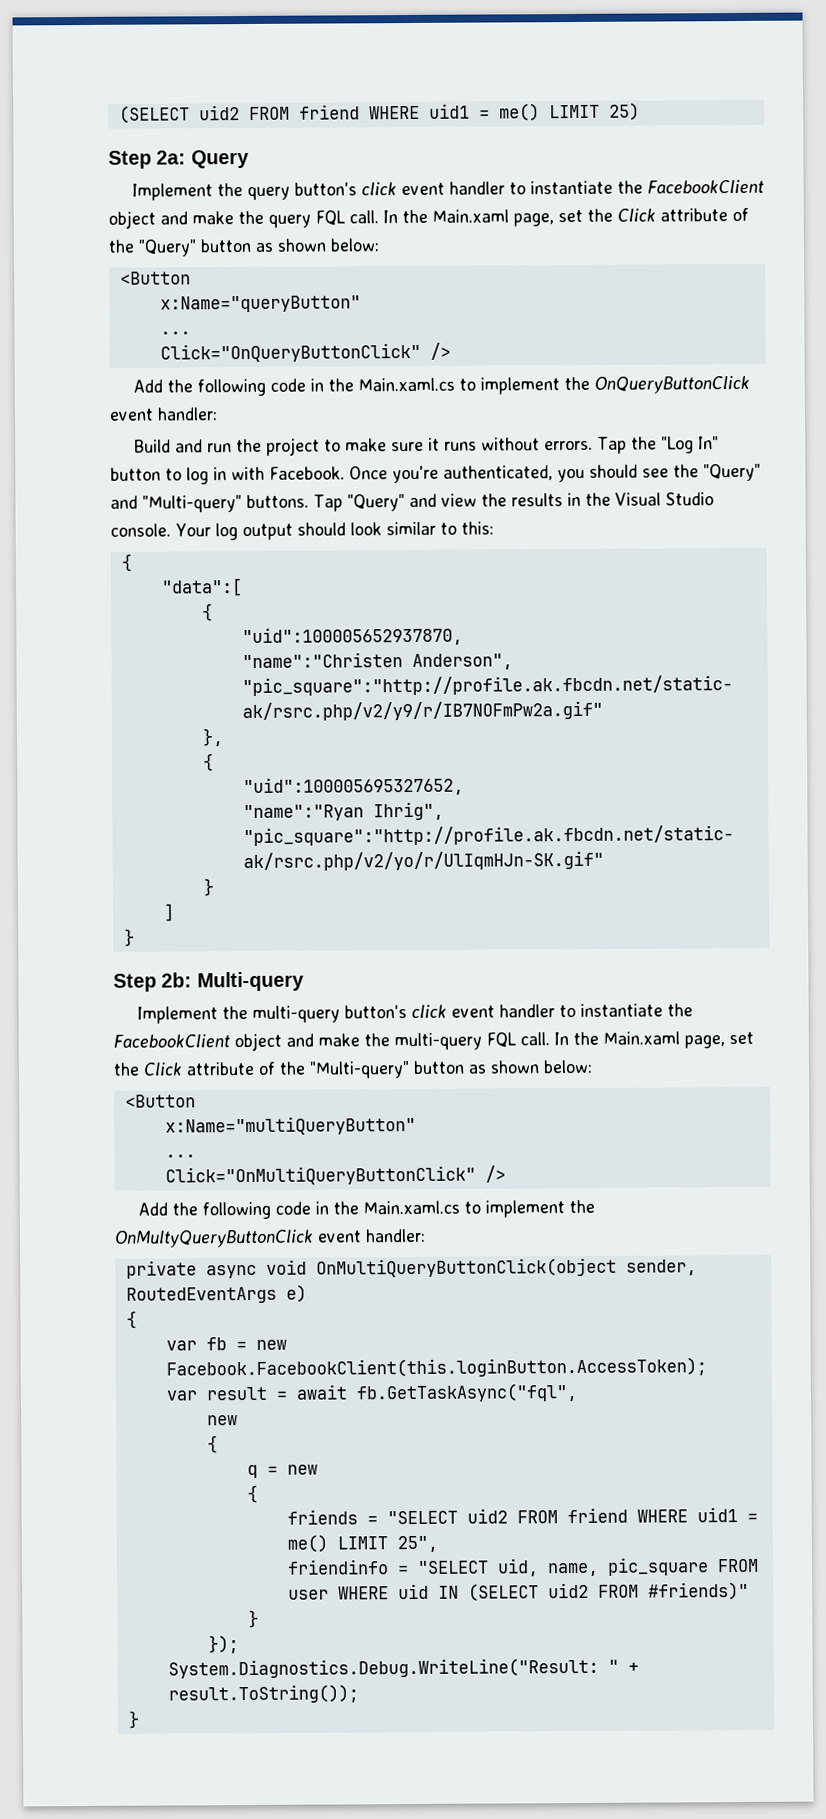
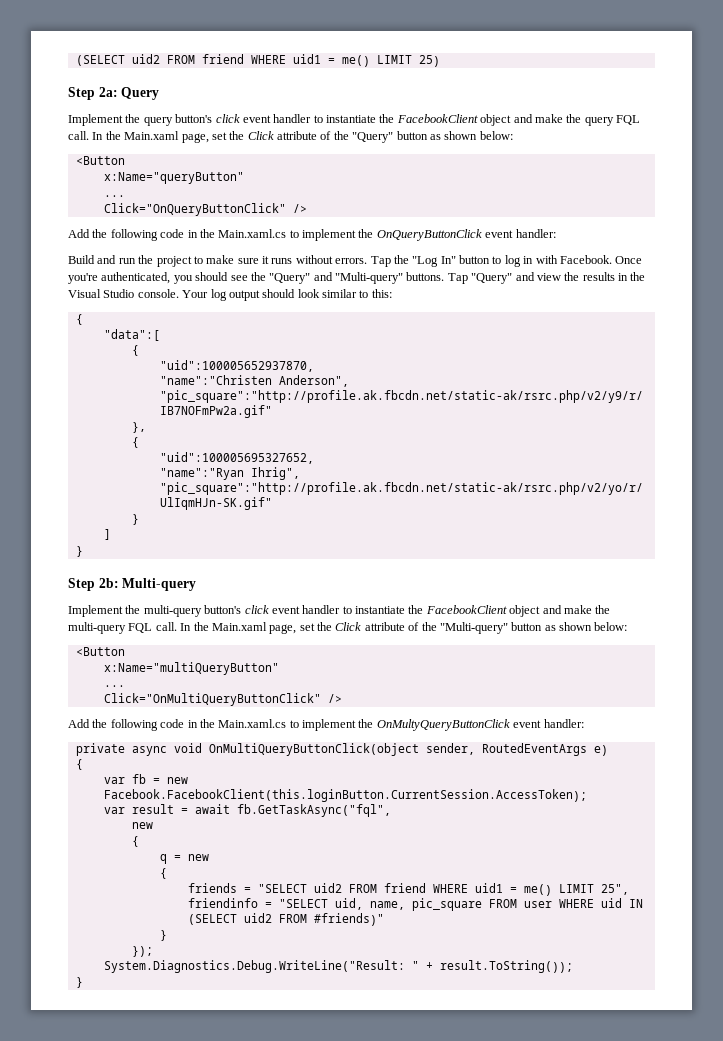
[165,1357,707,1379] Facebook.FacebookClient(this.loginButton.AccessToken); -> [103,789,587,802] Facebook.FacebookClient(this.loginButton.CurrentSession.AccessToken);

